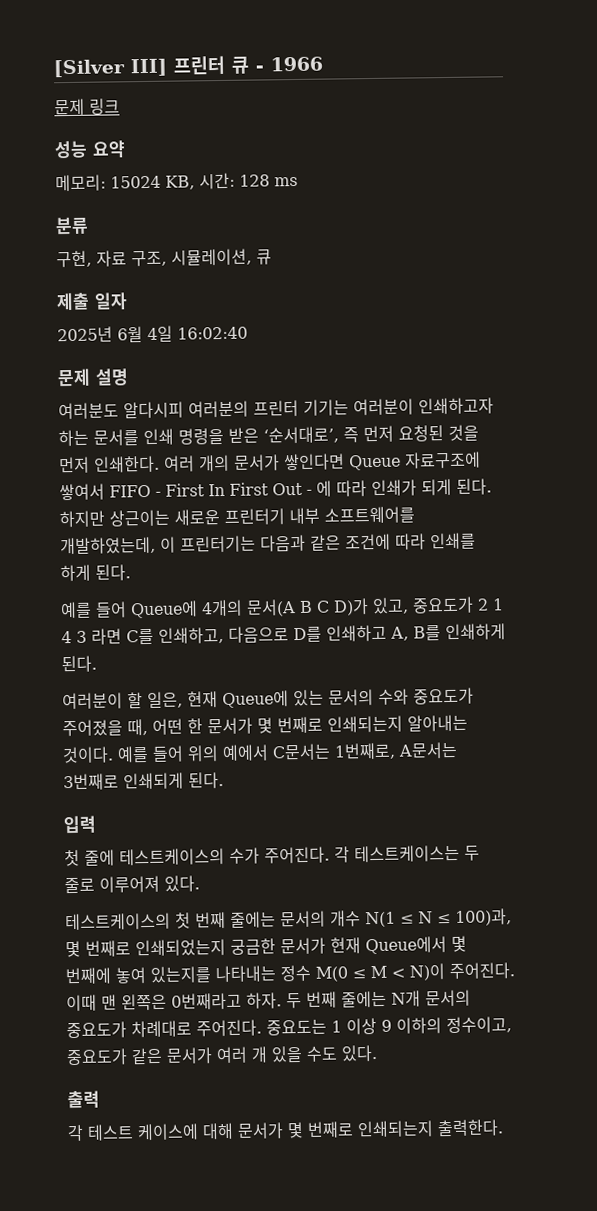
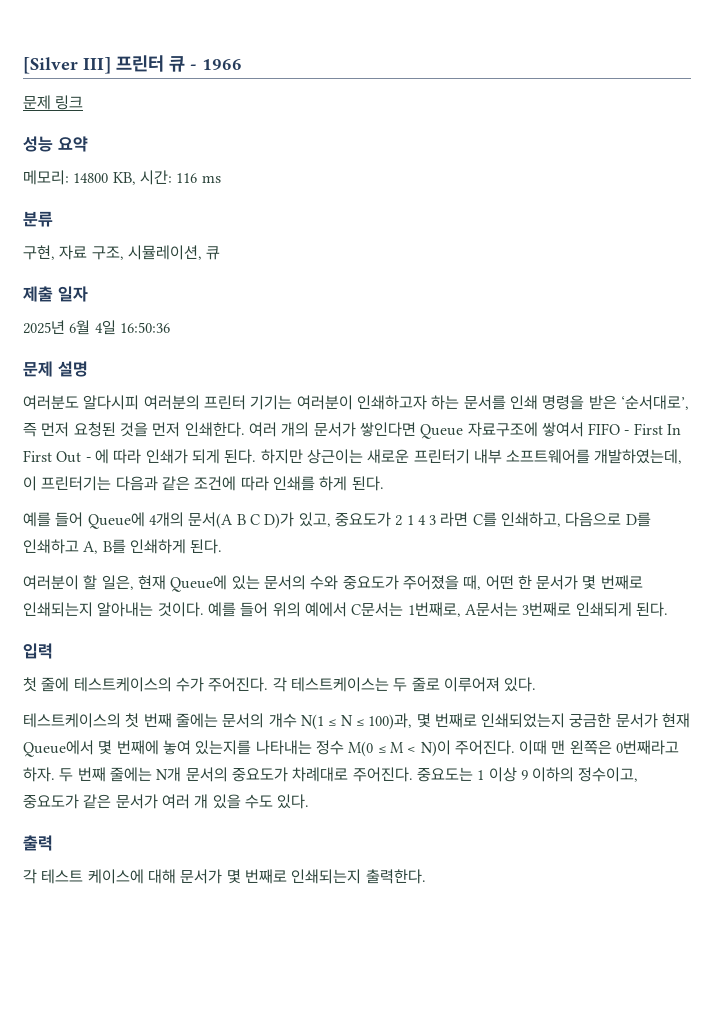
[110,175,161,189] 15024 -> [73,173,109,183] 14800
[239,174,270,187] 128 -> [176,173,198,183] 116
[177,326,248,340] 16:02:40 -> [119,322,170,333] 16:50:36

